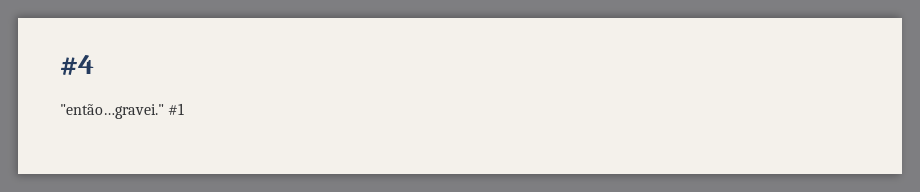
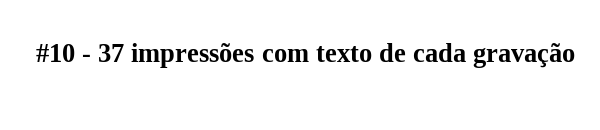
[60,55,94,75] [60,103,185,119] #4 // "então…gravei." #1 -> [36,43,576,68] #10 - 37 impressões com texto de cada gravação

